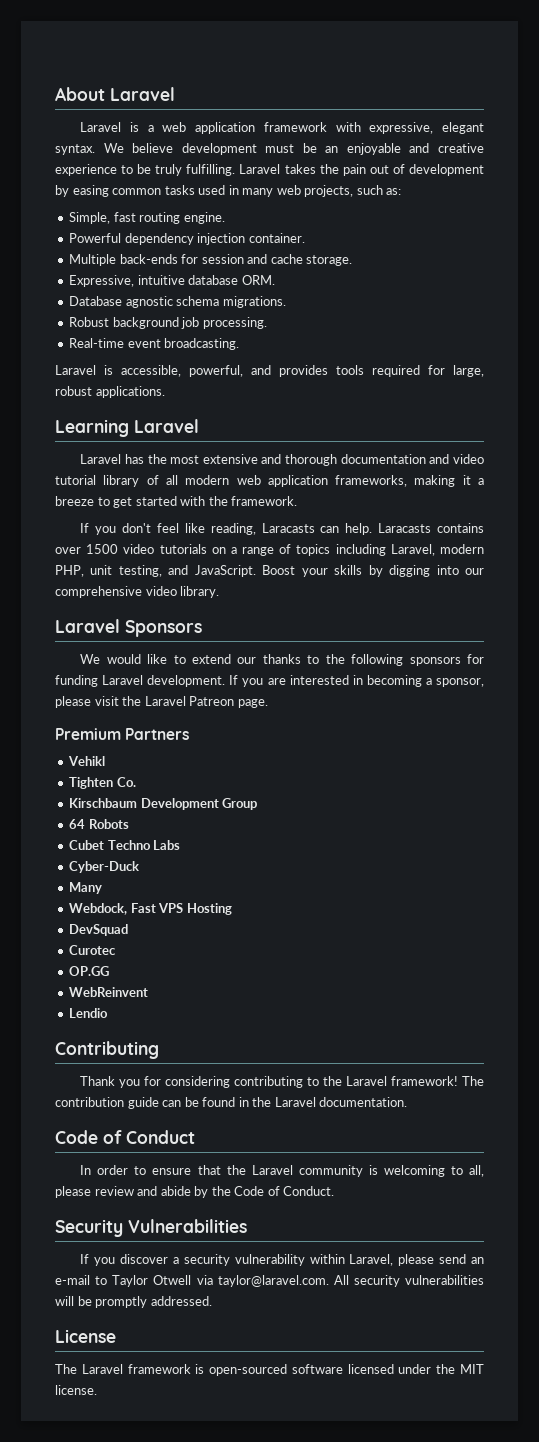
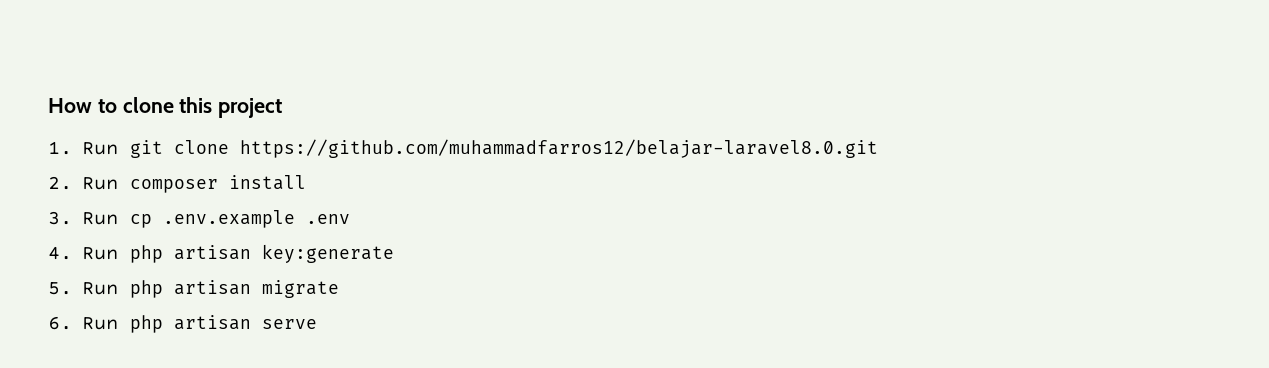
[55,87,175,101] [80,122,484,134] [55,143,484,155] [55,164,484,176] [55,185,402,197] [69,212,225,224] [69,233,305,245] [69,254,353,266] [69,275,275,287] [69,296,286,308] [69,317,267,329] [69,338,240,350] [55,365,484,377] [55,386,165,398] [55,419,199,437] [80,454,484,466] [55,475,485,487] [55,496,298,508] [80,523,484,535] [55,544,485,556] [55,565,484,577] [55,586,220,598] [55,619,202,637] [80,654,484,666] [55,675,485,687] [55,696,268,708] [55,728,190,740] [68,756,106,766] [69,777,136,789] [69,798,258,810] [69,819,129,829] [69,840,181,850] [69,861,140,873] [69,882,103,894] [69,903,232,915] [69,924,129,936] [69,945,117,955] [69,966,110,976] [69,987,149,997] [69,1008,109,1018] [55,1041,159,1059] [80,1076,484,1088] [55,1097,408,1109] [55,1130,195,1144] [80,1165,484,1177] [55,1186,335,1198] [55,1219,247,1237] [80,1254,484,1266] [55,1275,484,1287] [55,1296,212,1308] [55,1329,116,1343] [55,1364,484,1376] [55,1385,97,1395] About Laravel // Laravel is a web application framework with expressive, elegant syntax. We believe development must be an enjoyable and creative experience to be truly fulfilling. Laravel takes the pain out of development by easing common tasks used in many web projects, such as: // Simple, fast routing engine. // Powerful dependency injection container. // Multiple back-ends for session and cache storage. // Expressive, intuitive database ORM. // Database agnostic schema migrations. // Robust background job processing. // Real-time event broadcasting. // Laravel is accessible, powerful, and provides tools required for large, robust applications. // Learning Laravel // Laravel has the most extensive and thorough documentation and video tutorial library of all modern web application frameworks, making it a breeze to get started with the framework. // If you don't feel like reading, Laracasts can help. Laracasts contains over 1500 video tutorials on a range of topics including Laravel, modern PHP, unit testing, and JavaScript. Boost your skills by digging into our comprehensive video library. // Laravel Sponsors // We would like to extend our thanks to the following sponsors for funding Laravel development. If you are interested in becoming a sponsor, please visit the Laravel Patreon page. // Premium Partners // Vehikl // Tighten Co. // Kirschbaum Development Group // 64 Robots // Cubet Techno Labs // Cyber-Duck // Many // Webdock, Fast VPS Hosting // DevSquad // Curotec // OP.GG // WebReinvent // Lendio // Contributing // Thank you for considering contributing to the Laravel framework! The contribution guide can be found in the Laravel documentation. // Code of Conduct // In order to ensure that the Laravel community is welcoming to all, please review and abide by the Code of Conduct. // Security Vulnerabilities // If you discover a security vulnerability within Laravel, please send an e-mail to Taylor Otwell via taylor@laravel.com. All security vulnerabilities will be promptly addressed. // License // The Laravel framework is open-sourced software licensed under the MIT license. -> [48,97,283,118] [48,139,879,158] [48,175,307,193] [48,210,351,228] [48,244,395,263] [48,280,340,298] [48,315,318,333] How to clone this project // 1. Run git clone https://github.com/muhammadfarros12/belajar-laravel8.0.git // 2. Run composer install // 3. Run cp .env.example .env // 4. Run php artisan key:generate // 5. Run php artisan migrate // 6. Run php artisan serve

